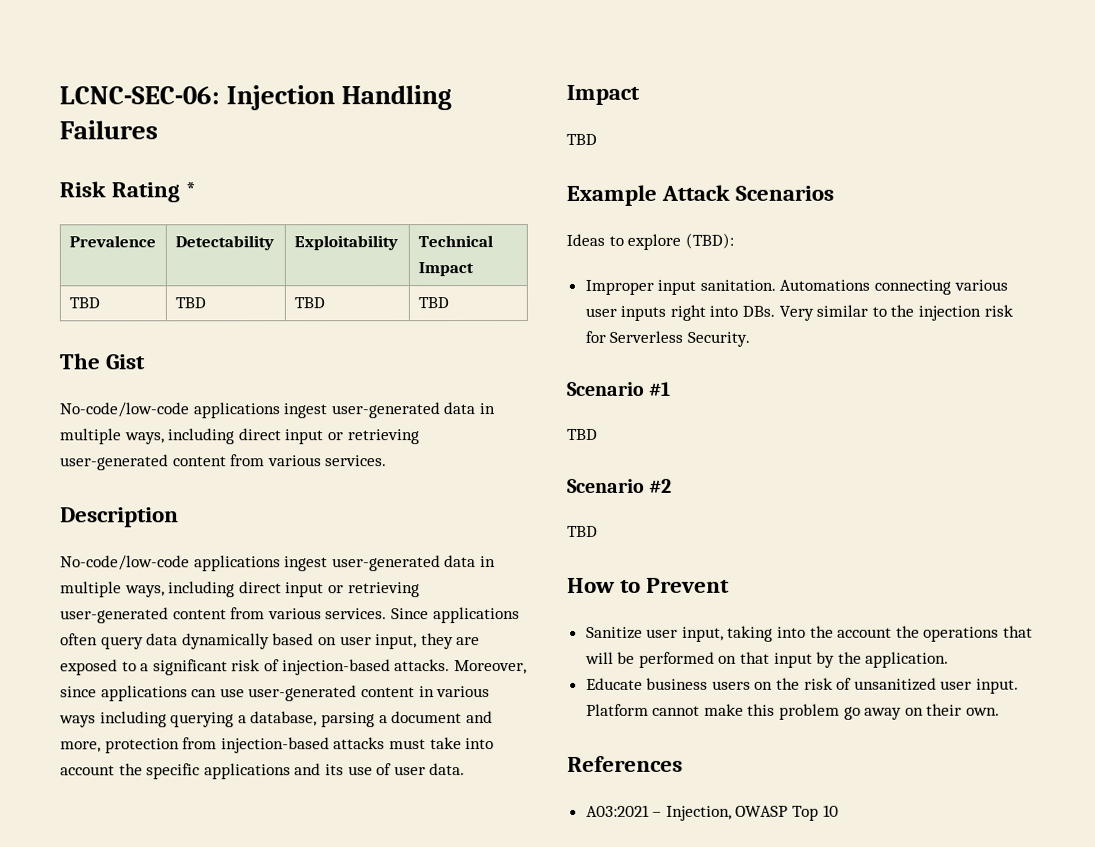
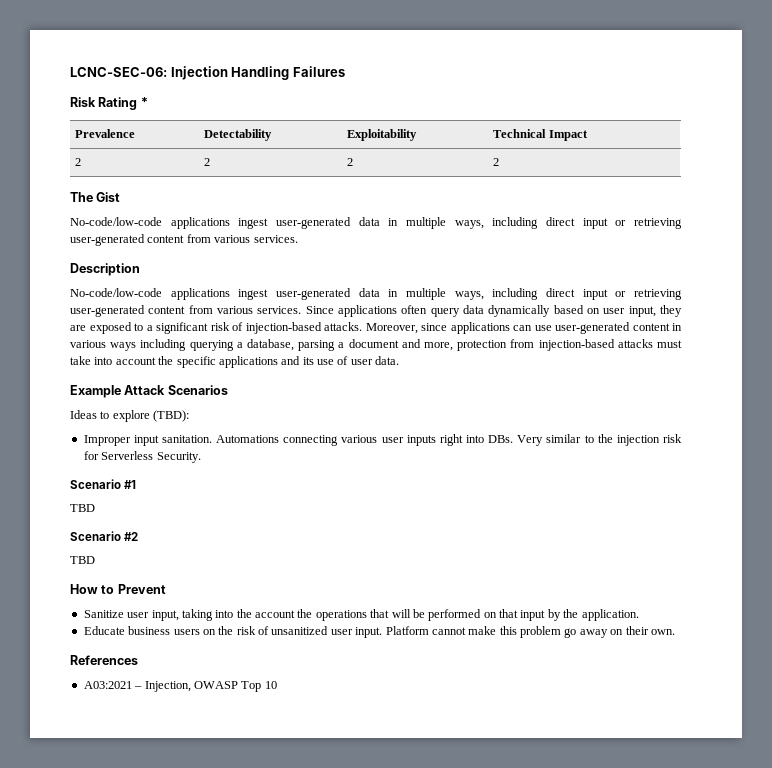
[68,297,100,309] [174,297,206,309] [293,297,325,309] [417,297,449,309] TBD | TBD | TBD | TBD -> [75,158,82,166] [204,158,211,166] [347,158,354,166] [493,158,500,166] 2 | 2 | 2 | 2
[566,84,640,105] [566,133,597,145] // Impact // TBD -> (400, 360) none

